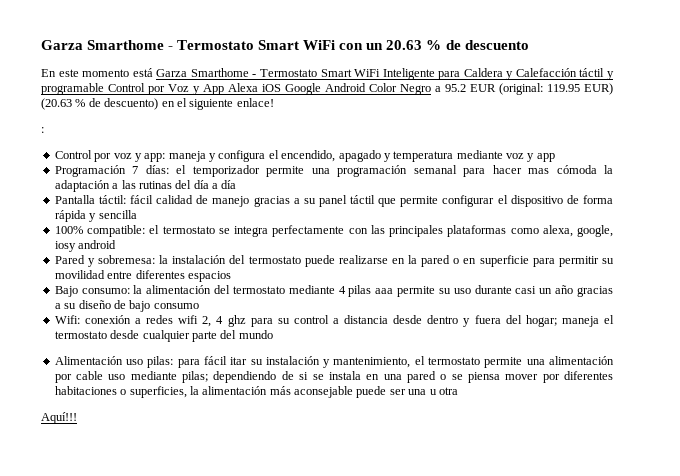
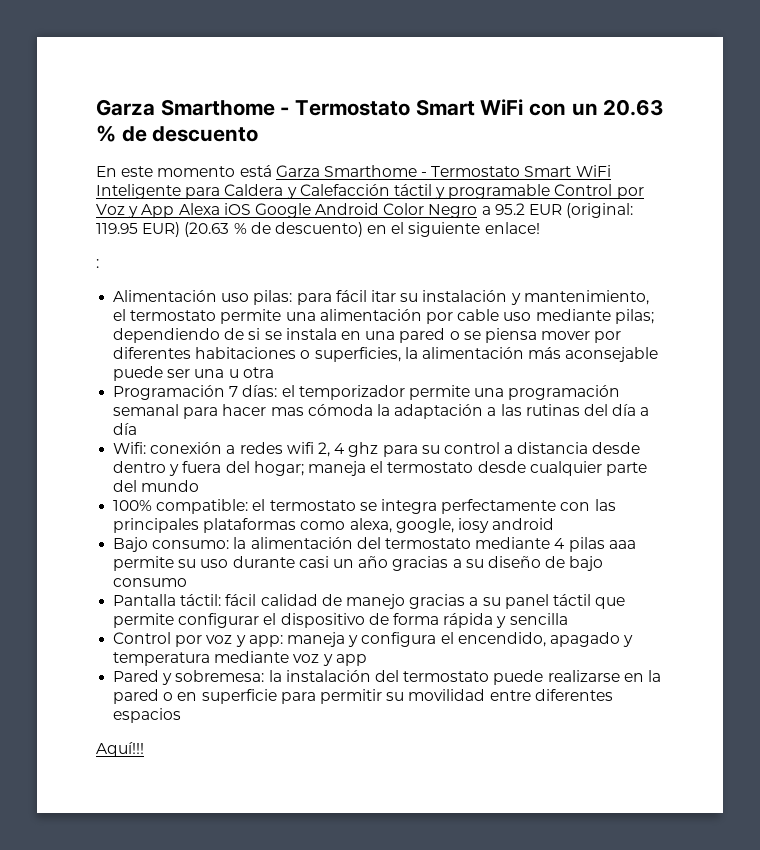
[54,150,555,162] [54,165,613,177] [54,180,237,192] [54,195,613,207] [54,210,137,222] [54,225,613,237] [54,240,117,252] [54,255,614,267] [54,270,231,282] [54,285,613,297] [54,300,199,312] [54,315,614,327] [54,330,273,342] // Control por voz y app: maneja y configura el encendido, apagado y temperatura mediante voz y app // Programación 7 días: el temporizador permite una programación semanal para hacer mas cómoda la adaptación a las rutinas del día a día // Pantalla táctil: fácil calidad de manejo gracias a su panel táctil que permite configurar el dispositivo de forma rápida y sencilla // 100% compatible: el termostato se integra perfectamente con las principales plataformas como alexa, google, iosy android // Pared y sobremesa: la instalación del termostato puede realizarse en la pared o en superficie para permitir su movilidad entre diferentes espacios // Bajo consumo: la alimentación del termostato mediante 4 pilas aaa permite su uso durante casi un año gracias a su diseño de bajo consumo // Wifi: conexión a redes wifi 2, 4 ghz para su control a distancia desde dentro y fuera del hogar; maneja el termostato desde cualquier parte del mundo -> (99, 263) none
(458, 391) none -> [113,385,621,400] [113,404,650,419] [113,423,138,435] [113,442,641,457] [113,461,647,476] [113,480,200,492] [113,499,616,514] [113,518,555,533] [113,537,636,552] [113,556,604,571] [113,578,188,587] [113,594,626,609] [113,613,568,628] [113,632,634,647] [113,651,367,666] [113,670,661,685] [113,689,613,704] [113,708,182,723] // Programación 7 días: el temporizador permite una programación semanal para hacer mas cómoda la adaptación a las rutinas del día a día // Wifi: conexión a redes wifi 2, 4 ghz para su control a distancia desde dentro y fuera del hogar; maneja el termostato desde cualquier parte del mundo // 100% compatible: el termostato se integra perfectamente con las principales plataformas como alexa, google, iosy android // Bajo consumo: la alimentación del termostato mediante 4 pilas aaa permite su uso durante casi un año gracias a su diseño de bajo consumo // Pantalla táctil: fácil calidad de manejo gracias a su panel táctil que permite configurar el dispositivo de forma rápida y sencilla // Control por voz y app: maneja y configura el encendido, apagado y temperatura mediante voz y app // Pared y sobremesa: la instalación del termostato puede realizarse en la pared o en superficie para permitir su movilidad entre diferentes espacios

